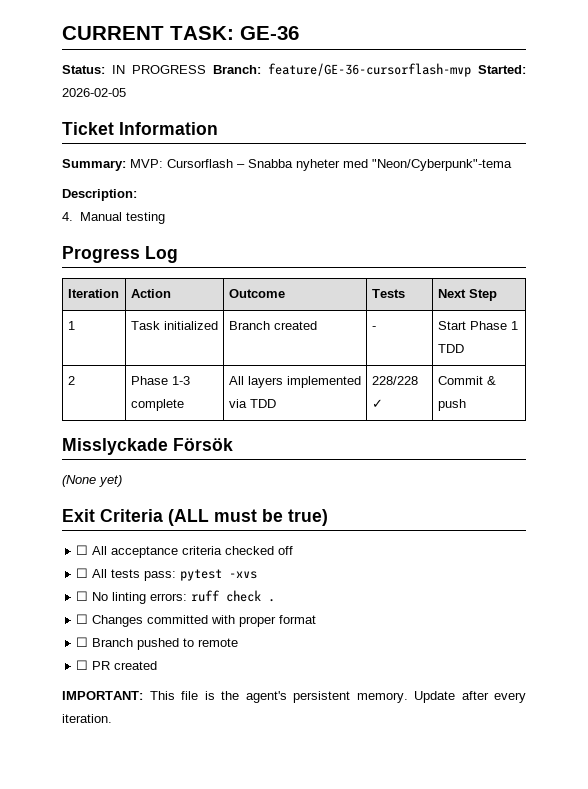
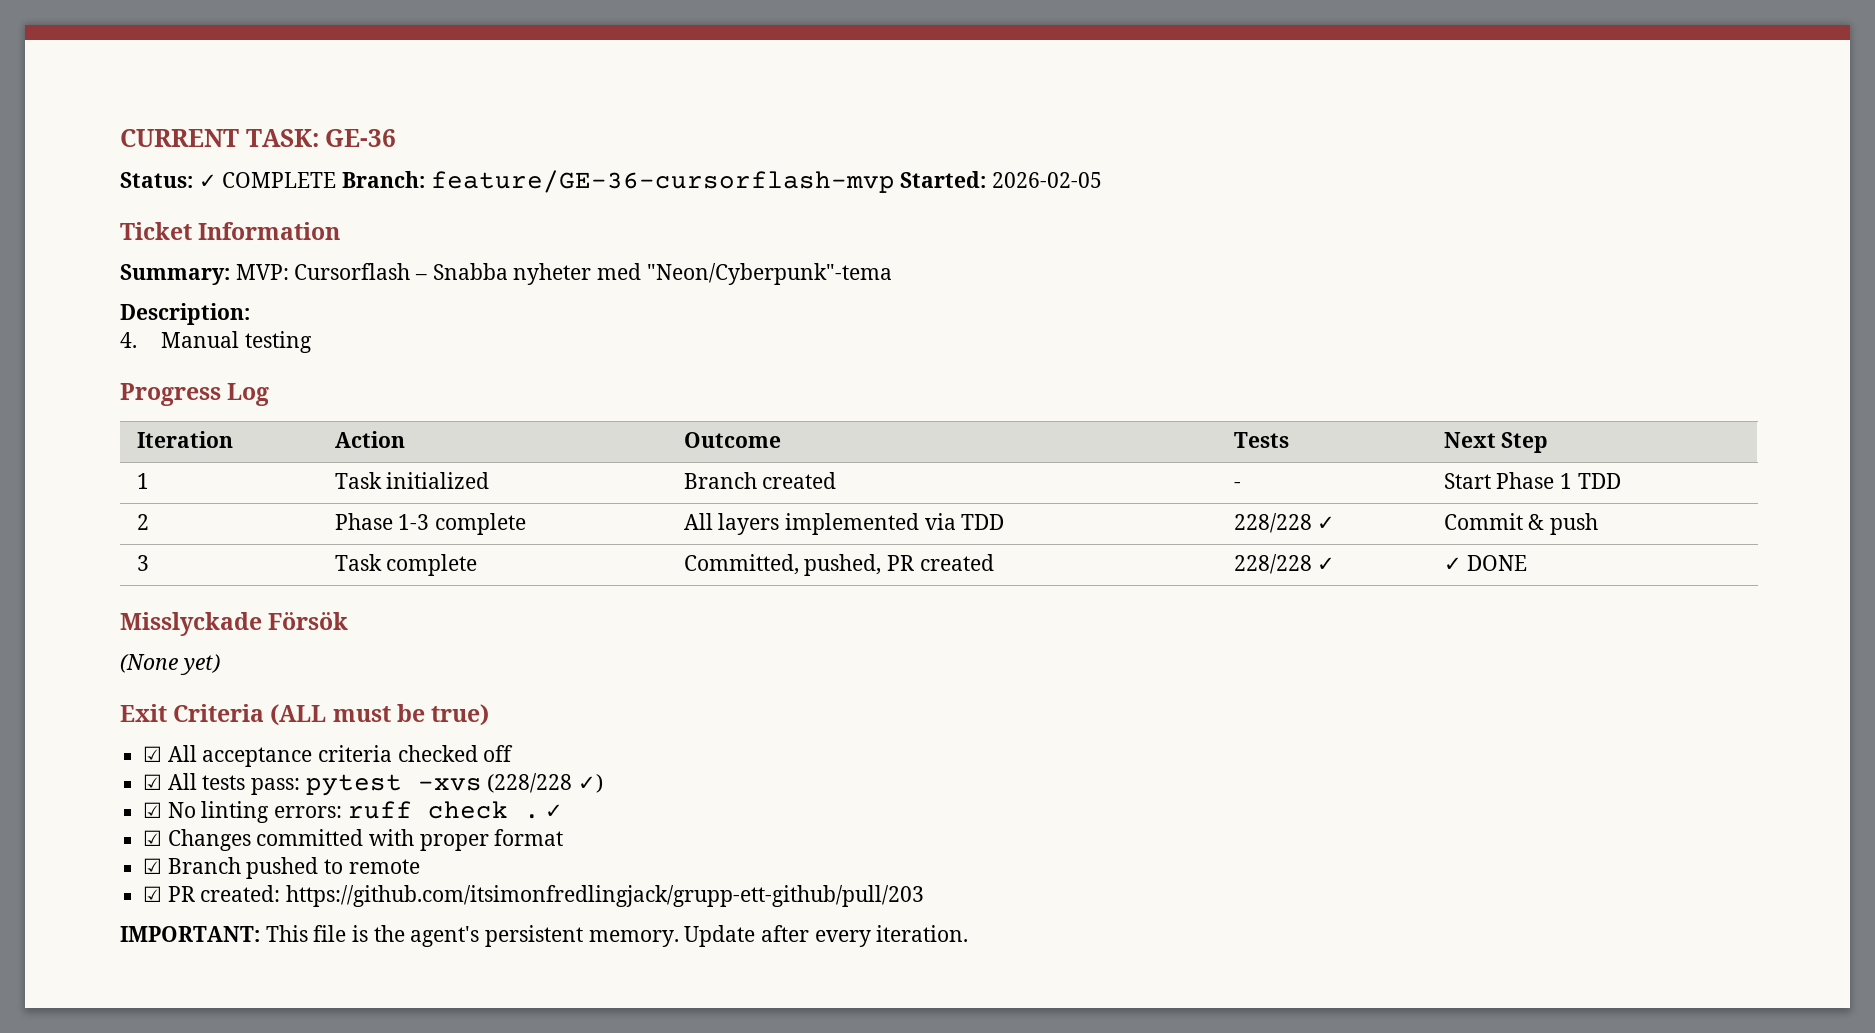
[112,65,206,74] IN PROGRESS -> [198,172,337,188] ✓ COMPLETE
(466, 405) none -> [136,555,149,571] [334,554,478,576] [683,554,994,576] [1233,554,1336,574] [1443,555,1528,571] // 3 | Task complete | Committed, pushed, PR created | 228/228 ✓ | ✓ DONE
[76,545,89,555] ☐ -> [143,746,163,762] ☑
[76,568,89,578] ☐ -> [143,774,163,790] ☑
[76,591,89,601] // ☐ -> [487,773,604,793] [143,802,163,818] (228/228 ✓) // ☑
[76,614,89,624] // ☐ -> [545,804,564,818] [143,830,163,846] ✓ // ☑
[76,637,89,647] ☐ -> [143,858,163,874] ☑
[76,660,158,670] ☐ PR created -> [143,885,925,907] ☑ PR created: https://github.com/itsimonfredlingjack/grupp-ett-github/pull/203

